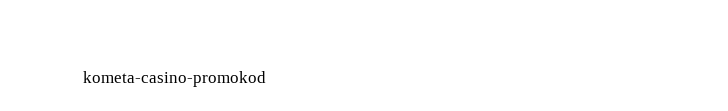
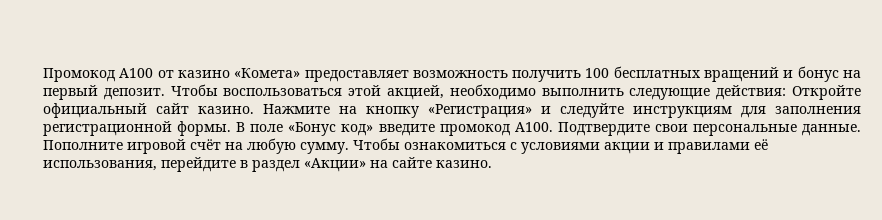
[83,71,266,87] kometa-casino-promokod -> [43,66,861,82] [43,84,861,100] [43,103,861,118] [43,121,862,136] [43,138,768,154] [43,157,492,172] Промокод A100 от казино «Комета» предоставляет возможность получить 100 бесплатных вращений и бонус на первый депозит. Чтобы воспользоваться этой акцией, необходимо выполнить следующие действия: Откройте официальный сайт казино. Нажмите на кнопку «Регистрация» и следуйте инструкциям для заполнения регистрационной формы. В поле «Бонус код» введите промокод A100. Подтвердите свои персональные данные. Пополните игровой счёт на любую сумму. Чтобы ознакомиться с условиями акции и правилами её использования, перейдите в раздел «Акции» на сайте казино.

